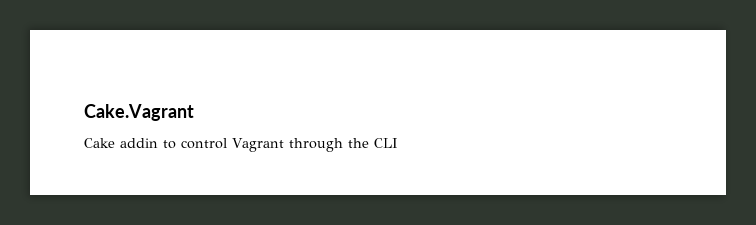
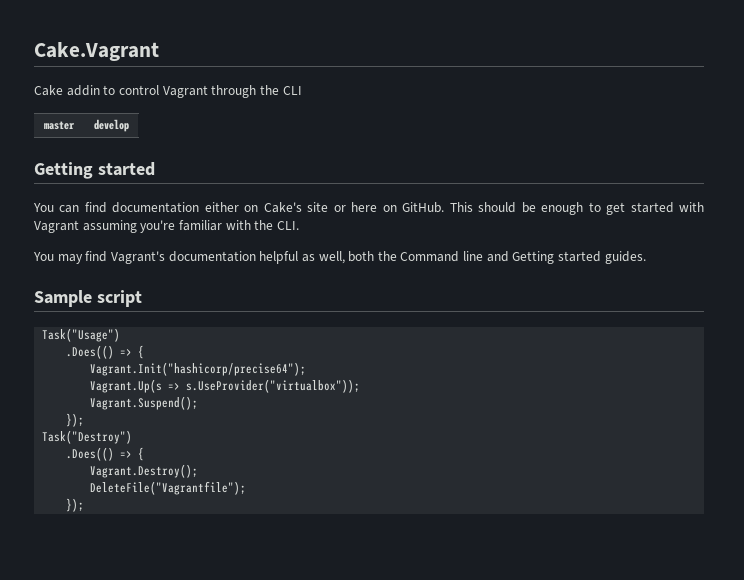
(398, 143) none -> [44,121,75,130] [93,119,129,132] [34,162,155,179] [33,202,704,215] [34,220,299,233] [33,251,646,264] [34,290,142,307] [42,328,121,342] [66,345,145,359] [90,362,307,376] [90,379,361,393] [90,396,199,410] [66,413,85,427] [42,430,133,444] [66,447,145,461] [90,464,199,478] [90,481,247,495] [66,498,85,512] // master | develop // Getting started // You can find documentation either on Cake's site or here on GitHub. This should be enough to get started with Vagrant assuming you're familiar with the CLI. // You may find Vagrant's documentation helpful as well, both the Command line and Getting started guides. // Sample script // Task("Usage") // .Does(() => { // Vagrant.Init("hashicorp/precise64"); // Vagrant.Up(s => s.UseProvider("virtualbox")); // Vagrant.Suspend(); // }); // Task("Destroy") // .Does(() => { // Vagrant.Destroy(); // DeleteFile("Vagrantfile"); // });

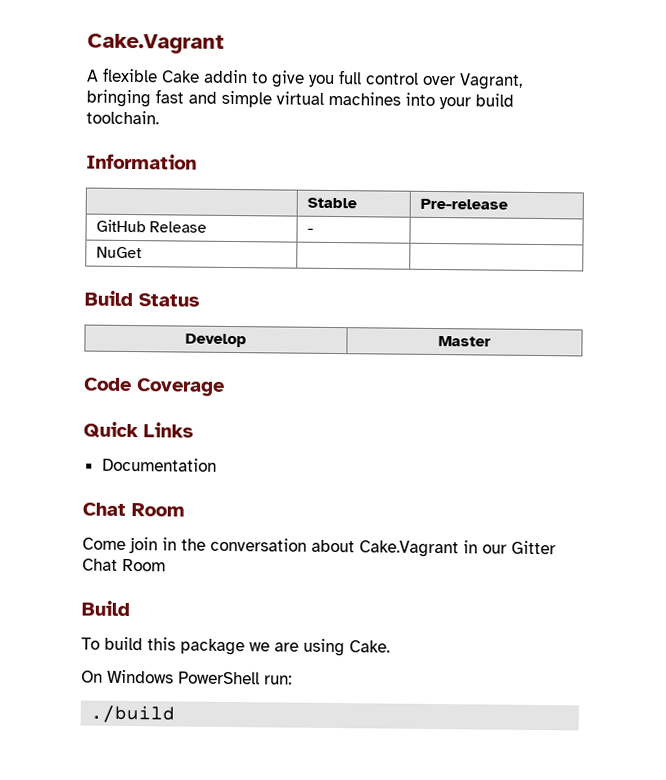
(159, 51) none -> [87,67,158,83] A flexible
[118,85,302,98] [44,121,75,130] [93,119,129,132] [34,162,155,179] [33,202,704,215] [34,220,299,233] [33,251,646,264] [34,290,142,307] [42,328,121,342] [66,345,145,359] [90,362,307,376] [90,379,361,393] [90,396,199,410] [66,413,85,427] [42,430,133,444] [66,447,145,461] [90,464,199,478] [90,481,247,495] [66,498,85,512] control Vagrant through the CLI // master | develop // Getting started // You can find documentation either on Cake's site or here on GitHub. This should be enough to get started with Vagrant assuming you're familiar with the CLI. // You may find Vagrant's documentation helpful as well, both the Command line and Getting started guides. // Sample script // Task("Usage") // .Does(() => { // Vagrant.Init("hashicorp/precise64"); // Vagrant.Up(s => s.UseProvider("virtualbox")); // Vagrant.Suspend(); // }); // Task("Destroy") // .Does(() => { // Vagrant.Destroy(); // DeleteFile("Vagrantfile"); // }); -> [271,70,523,90] [86,89,514,110] [86,110,159,125] [86,153,197,170] [306,197,357,209] [419,198,508,210] [95,219,207,233] [306,228,314,234] [95,246,142,259] [84,290,200,307] [185,333,247,348] [438,336,491,347] [83,377,225,397] [83,421,194,439] [101,457,217,472] [82,502,185,517] [82,537,556,558] [82,558,166,572] [81,600,130,617] [81,636,390,657] [81,669,292,685] [90,704,176,724] give you full control over Vagrant, bringing fast and simple virtual machines into your build toolchain. // Information // | Stable | Pre-release // GitHub Release | - | // NuGet | | // Build Status // Develop | Master // Code Coverage // Quick Links // Documentation // Chat Room // Come join in the conversation about Cake.Vagrant in our Gitter Chat Room // Build // To build this package we are using Cake. // On Windows PowerShell run: // ./build

